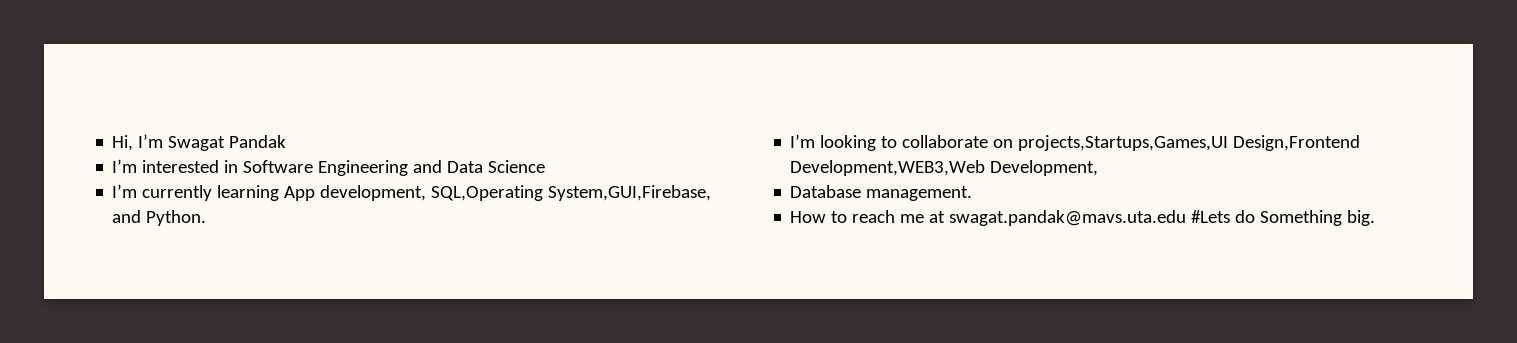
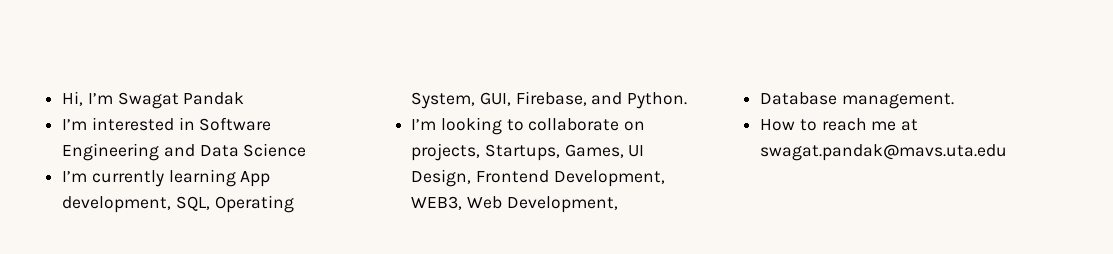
[431,185,712,201] SQL,Operating System,GUI,Firebase, -> [175,195,294,213] [411,91,587,109] SQL, Operating System, GUI, Firebase,
[1018,135,1361,151] [790,160,986,176] projects,Startups,Games,UI Design,Frontend Development,WEB3,Web -> [411,143,645,161] [411,169,665,187] [411,196,502,210] projects, Startups, Games, UI Design, Frontend Development, WEB3, Web
[1191,210,1376,226] #Lets do Something big. -> (1008, 152) none

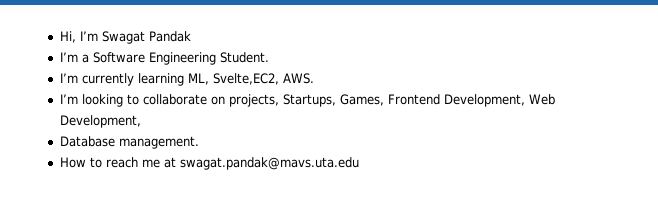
[91,117,272,131] [62,143,307,161] [62,169,271,187] [62,195,294,213] [411,91,688,109] interested in Software Engineering and Data Science // I’m currently learning App development, SQL, Operating System, GUI, Firebase, and Python. -> [81,52,269,65] [59,73,314,86] a Software Engineering Student. // I’m currently learning ML, Svelte,EC2, AWS.
[628,145,645,157] [411,169,472,187] UI Design, -> (384, 100) none
[411,196,463,210] WEB3, -> (525, 100) none

